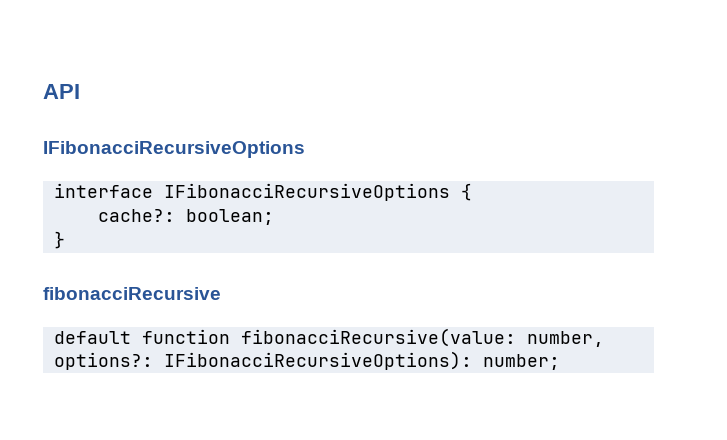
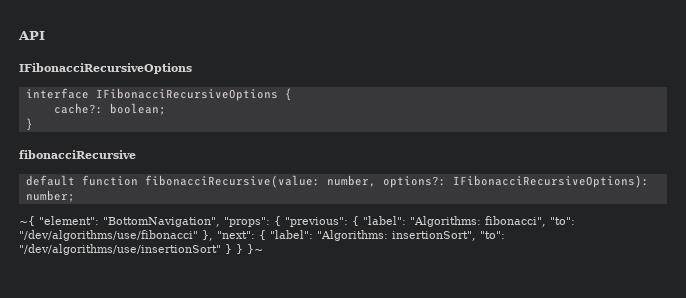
(561, 362) none -> [19,216,575,227] [19,230,505,241] [19,244,263,255] // ~{ "element": "BottomNavigation", "props": { "previous": { "label": "Algorithms: fibonacci", "to": "/dev/algorithms/use/fibonacci" }, "next": { "label": "Algorithms: insertionSort", "to": "/dev/algorithms/use/insertionSort" } } }~

